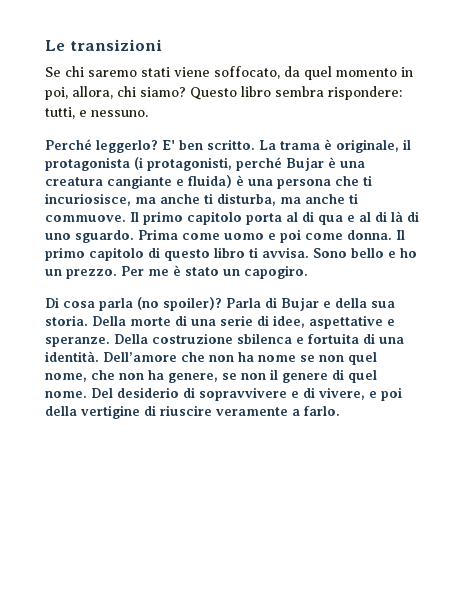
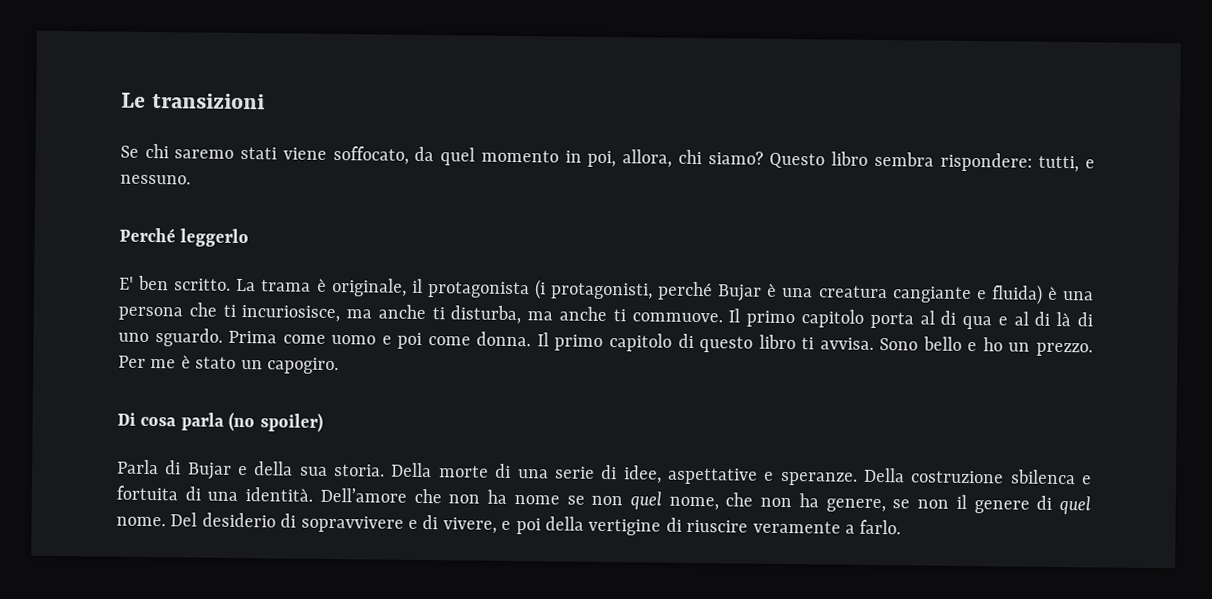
[96,140,158,153] leggerlo? -> [180,228,250,248] leggerlo //
[163,297,222,311] spoiler)? -> [259,412,323,432] spoiler) //

